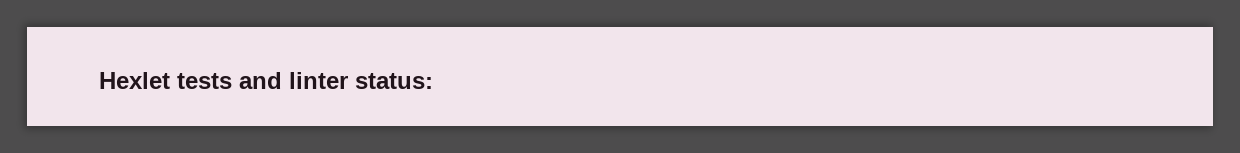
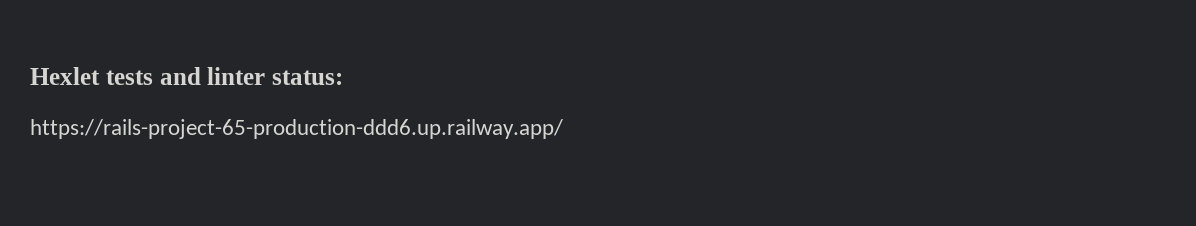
(433, 81) none -> [30,119,563,139] // https://rails-project-65-production-ddd6.up.railway.app/

